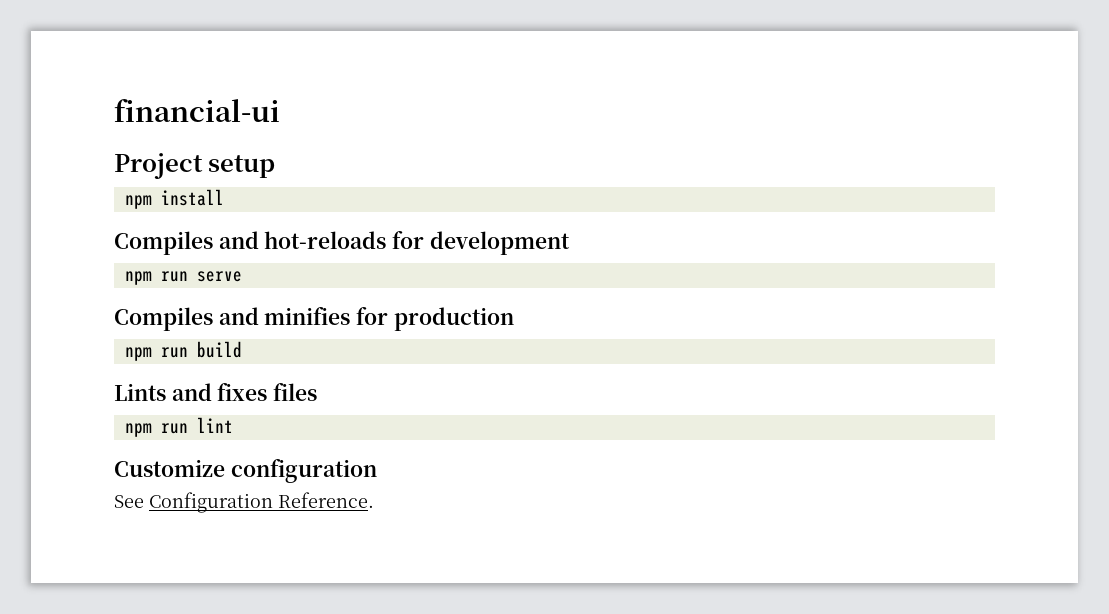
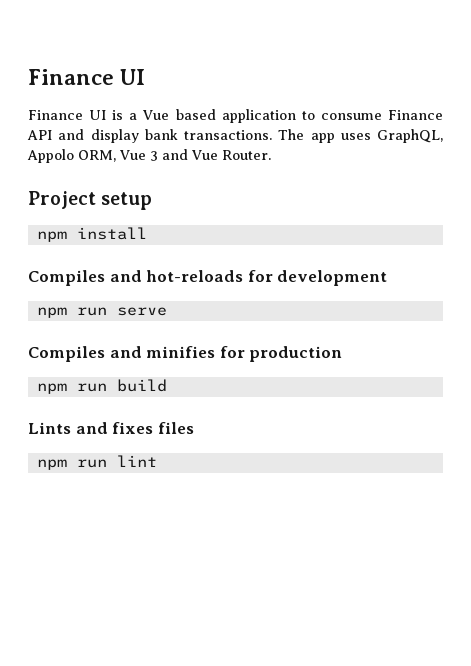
[114,99,280,122] financial-ui -> [28,69,146,85] [28,109,443,123] [27,129,443,143] [27,149,271,163] Finance UI // Finance UI is a Vue based application to consume Finance API and display bank transactions. The app uses GraphQL, Appolo ORM, Vue 3 and Vue Router.
[114,459,377,483] [114,492,374,513] // Customize configuration // See Configuration Reference. -> (157, 461) none

